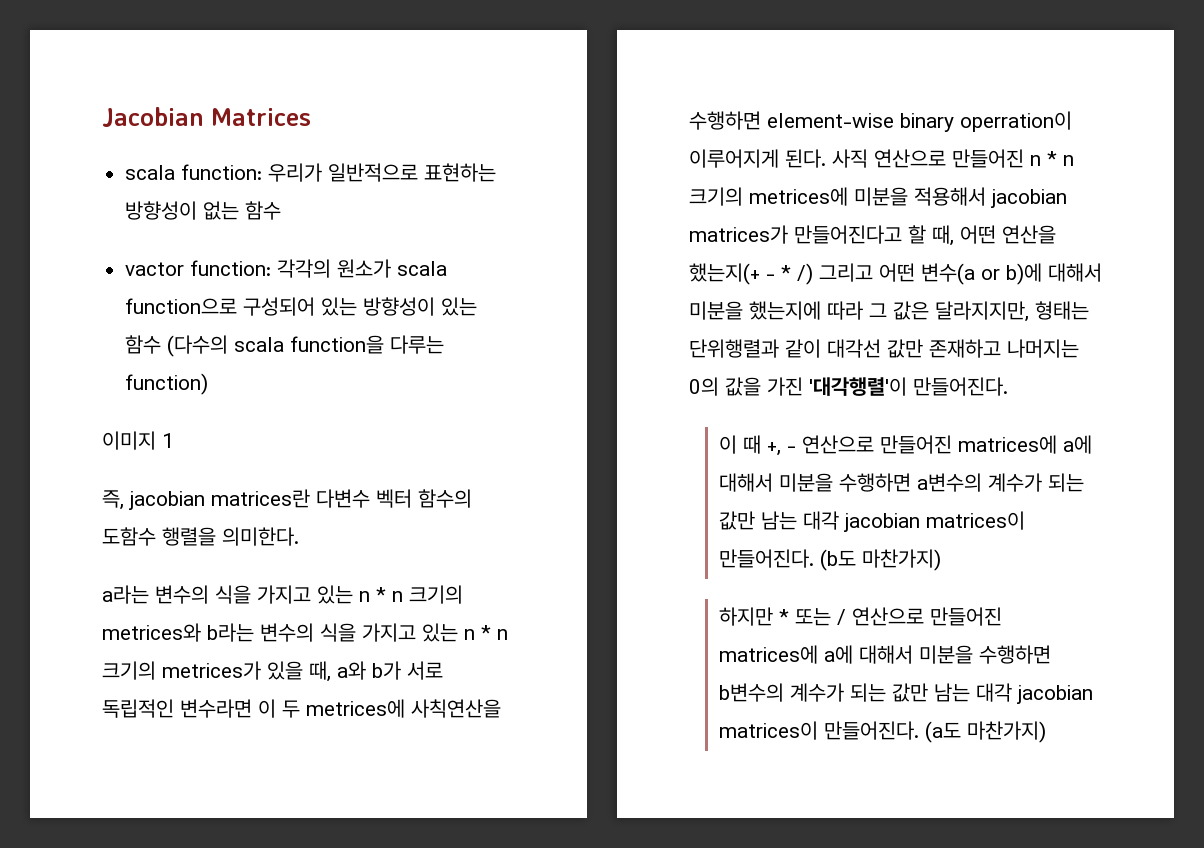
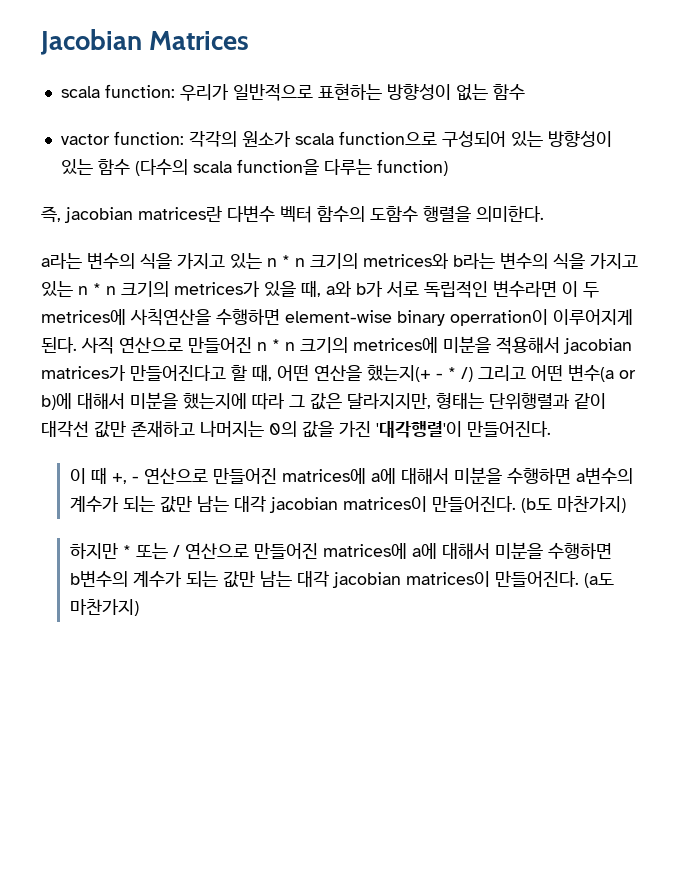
[102,431,174,450] // 이미지 1 -> (448, 167) none

